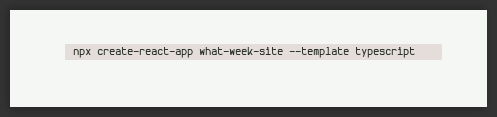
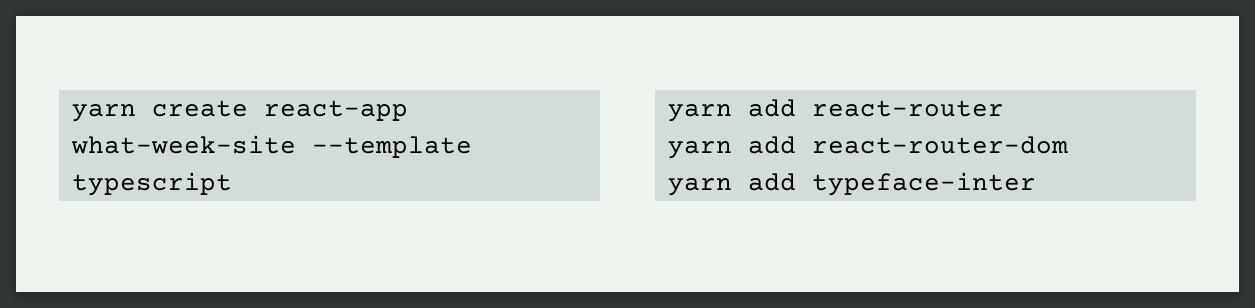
[72,47,193,58] npx create-react-app -> [71,100,408,122] yarn create react-app
(415, 52) none -> [667,99,1004,122] [667,136,1068,159] [667,172,1036,196] // yarn add react-router // yarn add react-router-dom // yarn add typeface-inter

